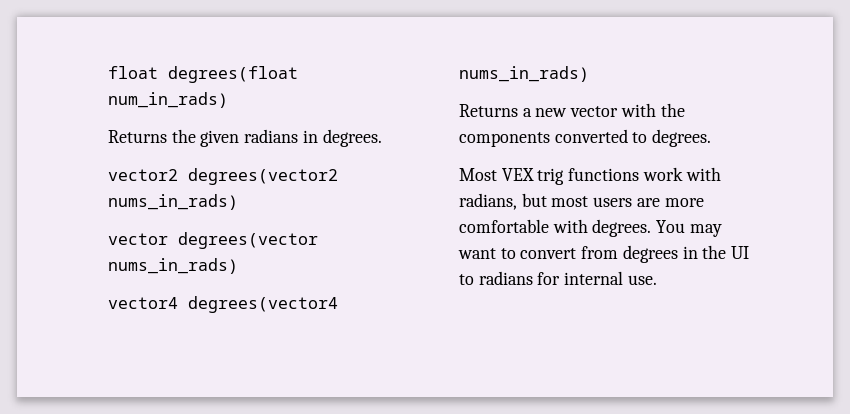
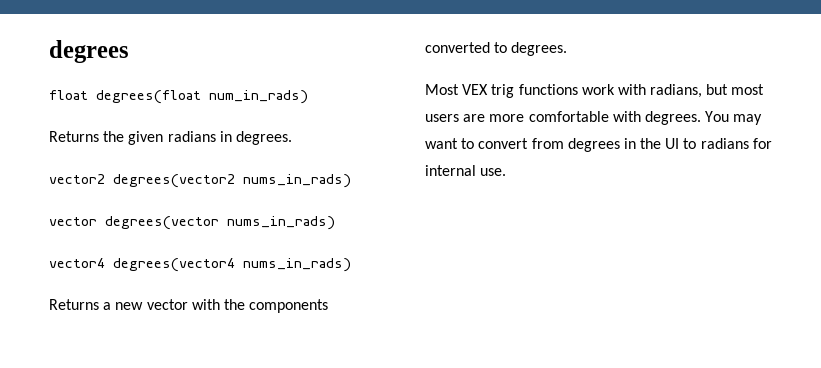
(108, 72) none -> [49,40,129,63] degrees //

